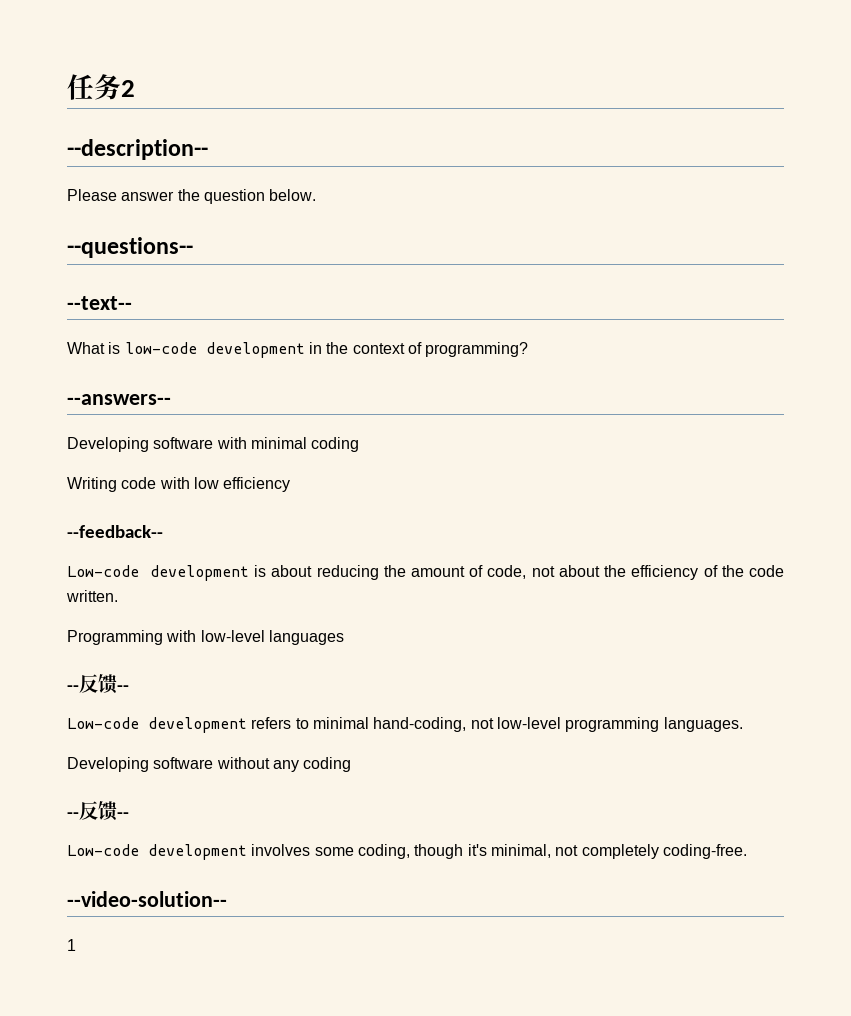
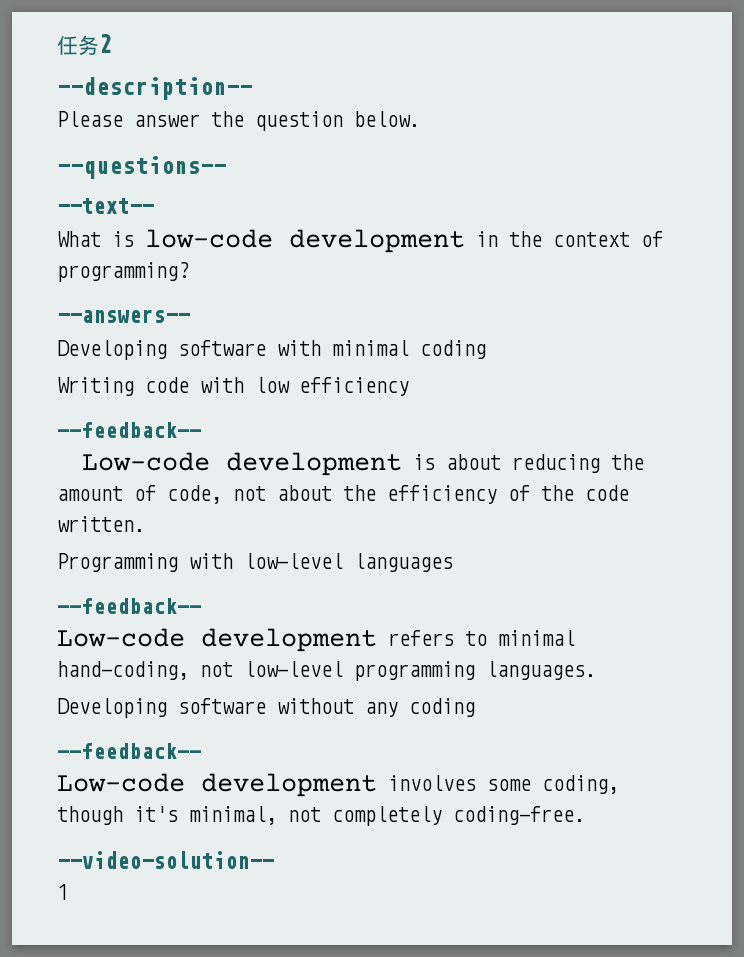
[67,674,129,694] --反馈-- -> [57,598,201,614] --feedback--
[67,801,129,821] --反馈-- -> [57,743,201,759] --feedback--

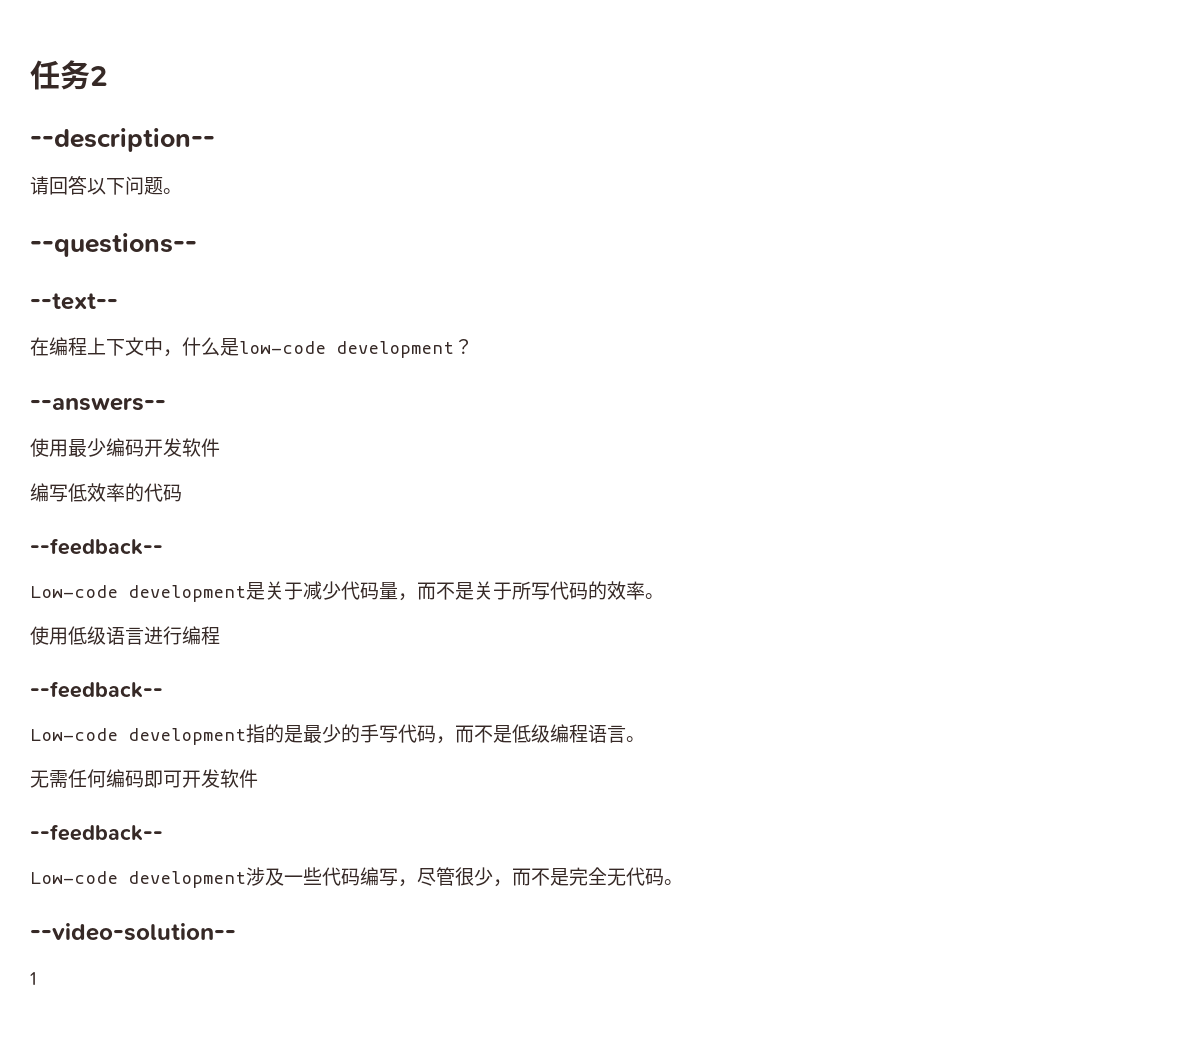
[57,111,420,131] [57,156,226,179] [57,198,154,214] [57,229,663,253] [57,262,189,282] [57,309,190,323] [57,340,486,360] [57,377,409,396] [57,422,201,438] [82,452,645,476] [57,485,629,504] [57,516,145,532] [57,553,453,572] [57,598,201,614] [57,628,575,652] [57,661,596,681] [57,698,475,718] [57,743,201,759] [57,773,619,797] [57,806,585,826] Please answer the question below. // --questions-- // --text-- // What is low-code development in the context of programming? // --answers-- // Developing software with minimal coding // Writing code with low efficiency // --feedback-- // Low-code development is about reducing the amount of code, not about the efficiency of the code written. // Programming with low-level languages // --feedback-- // Low-code development refers to minimal hand-coding, not low-level programming languages. // Developing software without any coding // --feedback-- // Low-code development involves some coding, though it's minimal, not completely coding-free. -> [30,176,182,195] [30,233,197,257] [30,293,118,310] [30,337,473,358] [30,397,166,411] [30,438,220,457] [30,483,182,502] [30,538,163,555] [30,581,664,602] [30,626,220,645] [30,681,163,698] [30,724,645,745] [30,769,258,788] [30,824,163,841] [30,867,683,888] 请回答以下问题。 // --questions-- // --text-- // 在编程上下文中，什么是low-code development？ // --answers-- // 使用最少编码开发软件 // 编写低效率的代码 // --feedback-- // Low-code development是关于减少代码量，而不是关于所写代码的效率。 // 使用低级语言进行编程 // --feedback-- // Low-code development指的是最少的手写代码，而不是低级编程语言。 // 无需任何编码即可开发软件 // --feedback-- // Low-code development涉及一些代码编写，尽管很少，而不是完全无代码。

